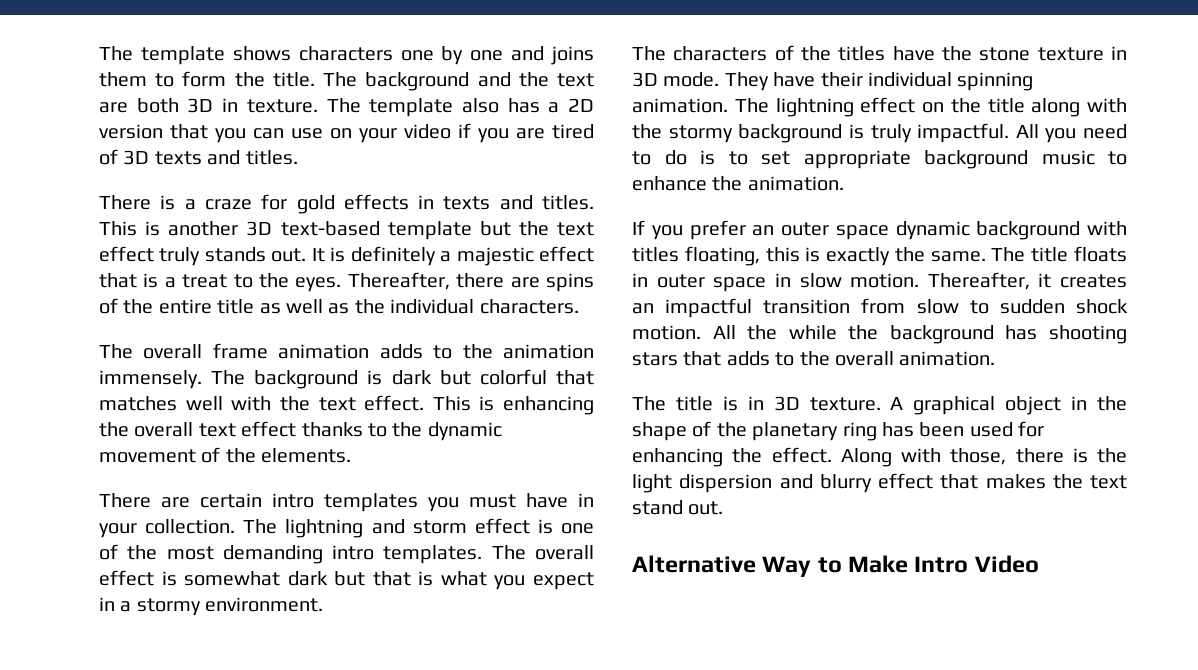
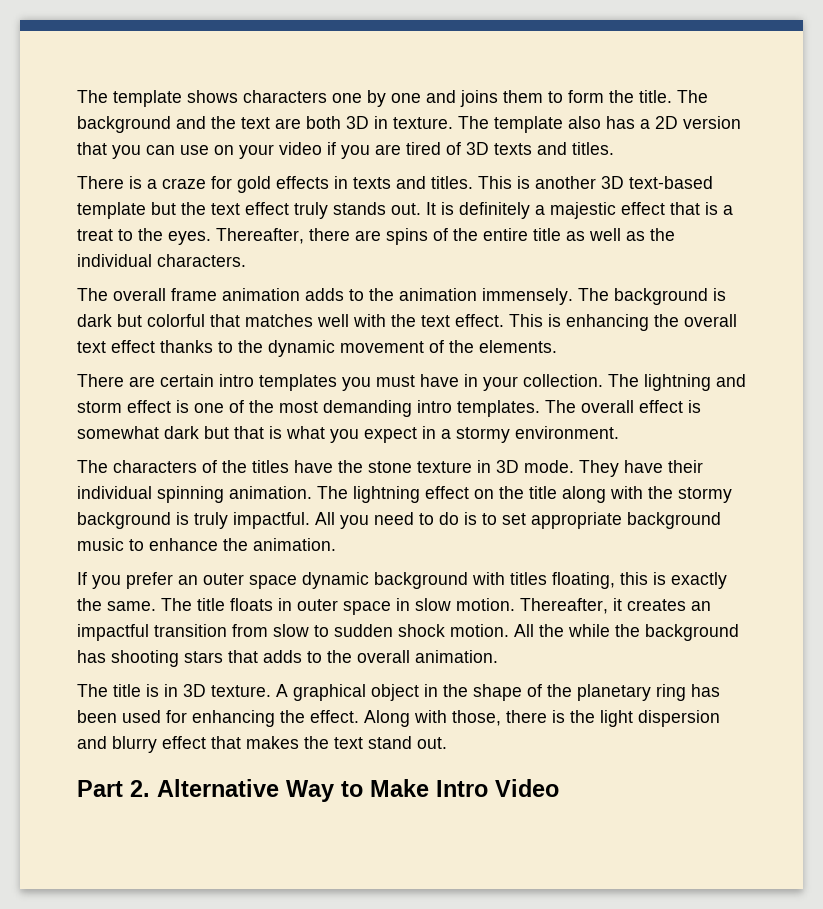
(724, 508) none -> [77,780,150,797] Part 2.

